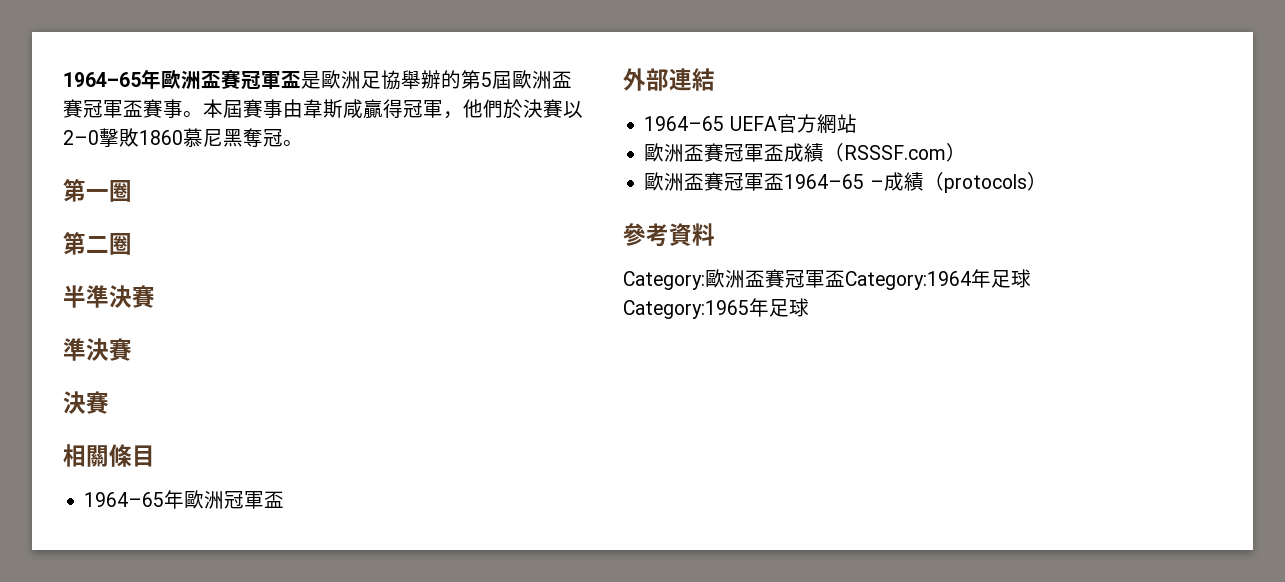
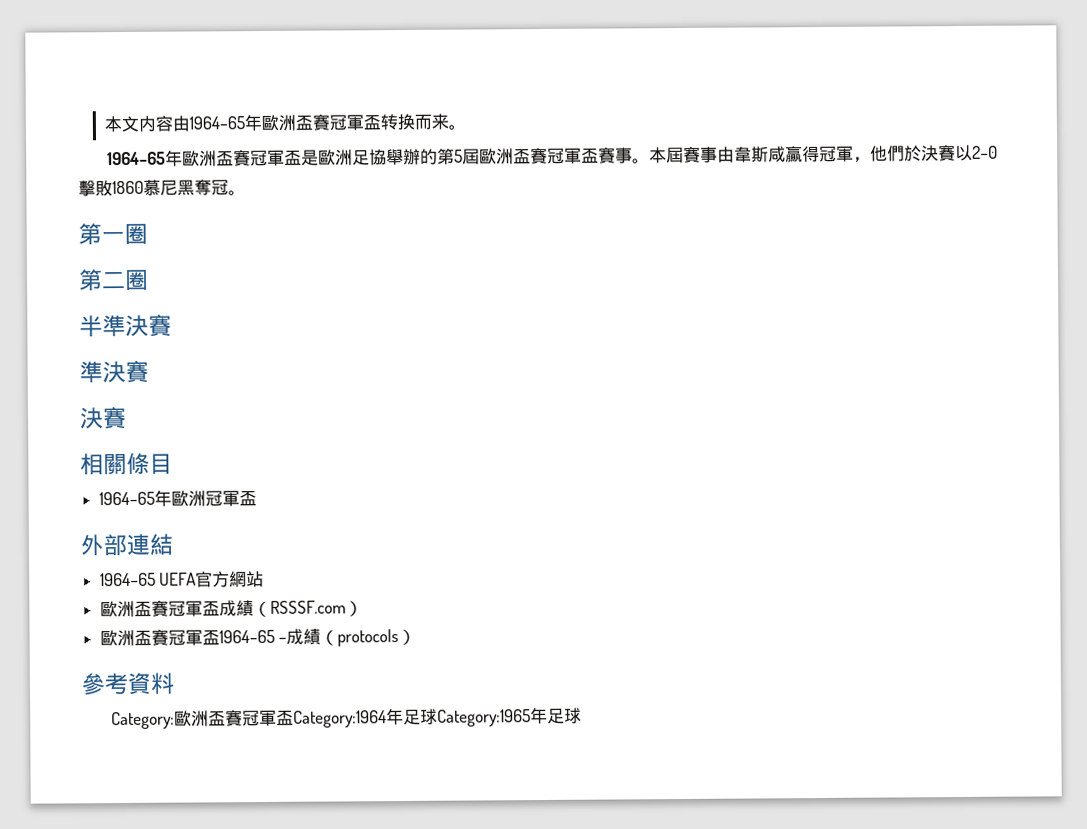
(63, 79) none -> [104,113,467,133] 本文内容由1964–65年歐洲盃賽冠軍盃转换而来。 //

